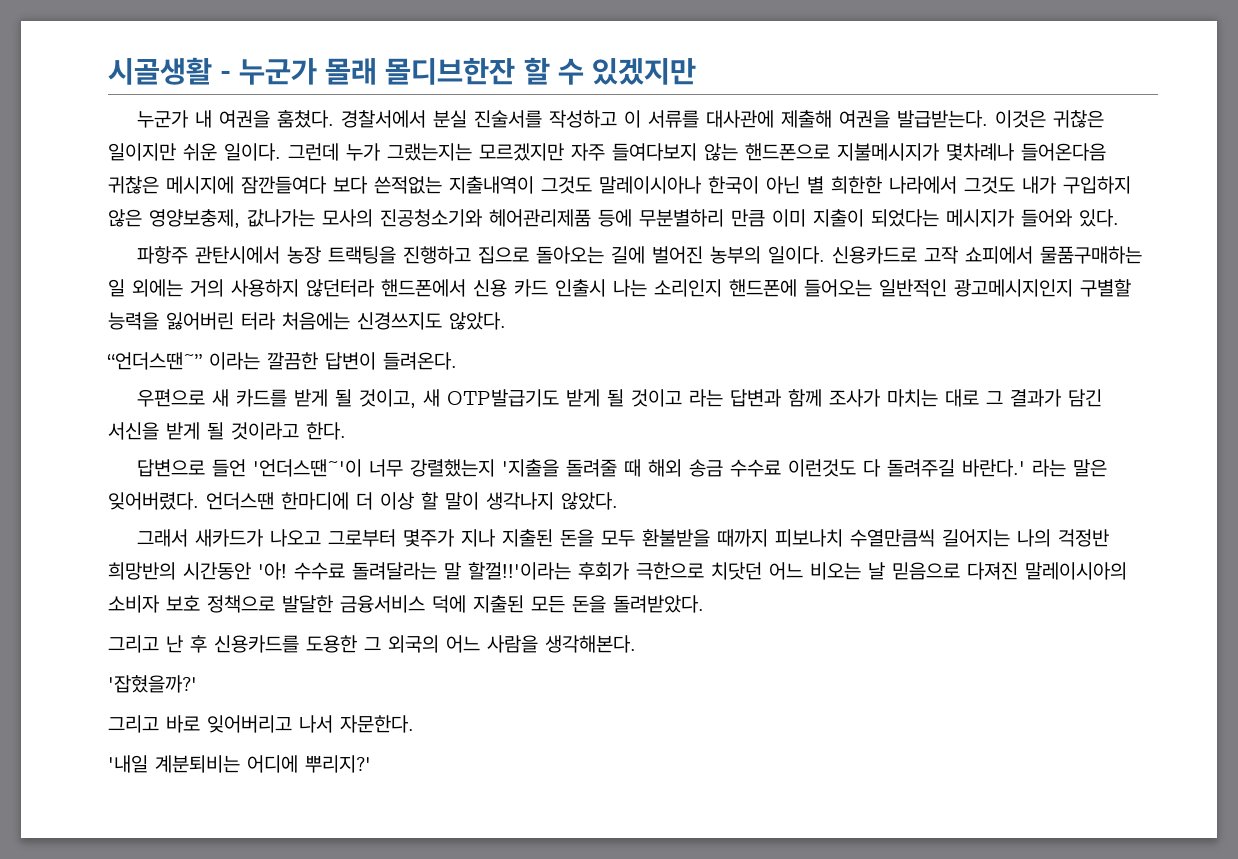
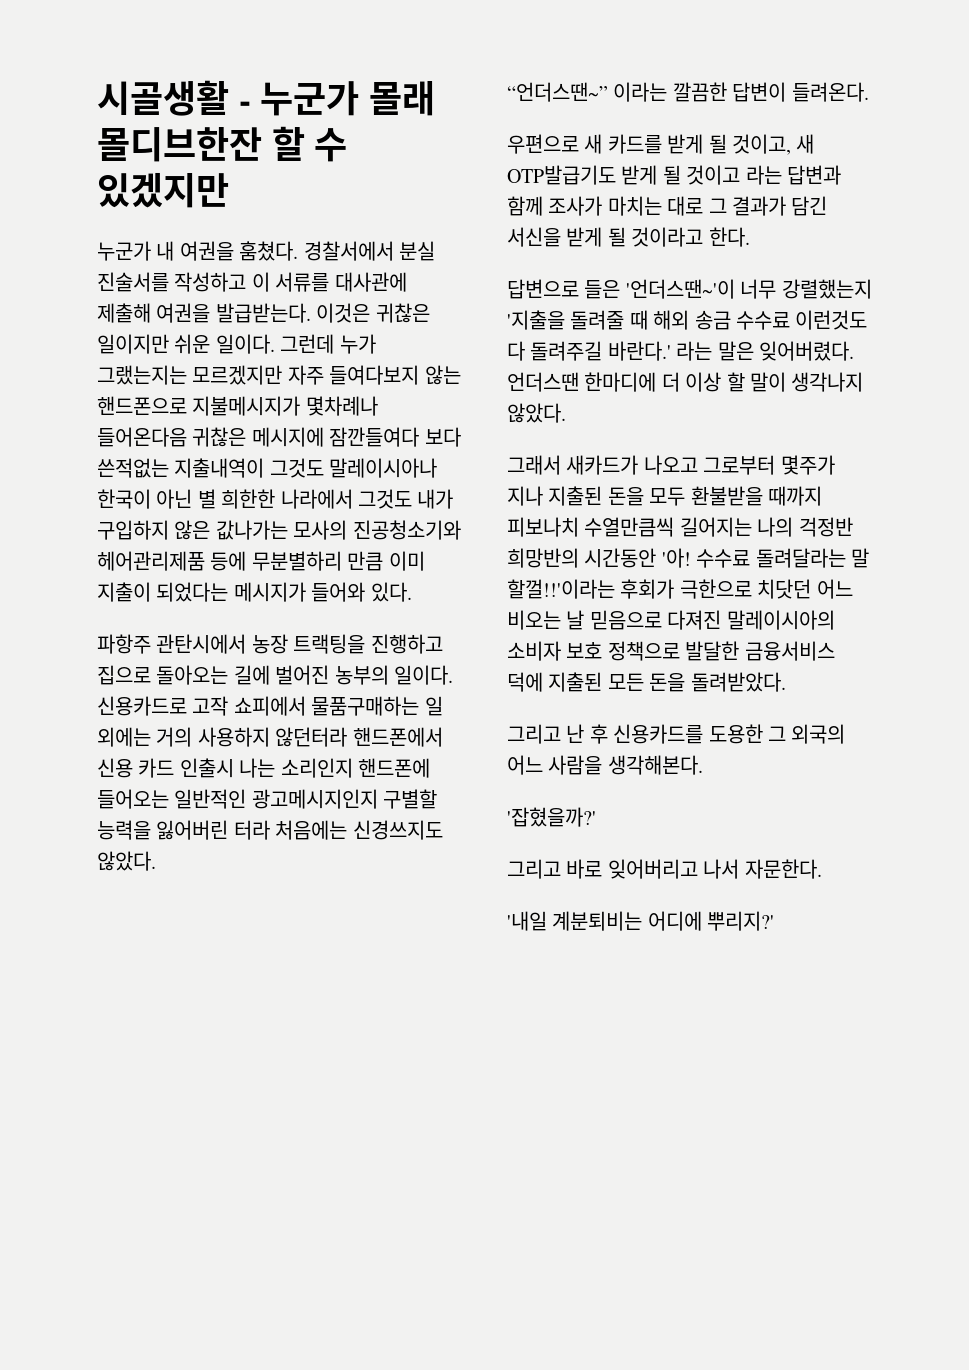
[149,209,240,228] 영양보충제, -> (211, 530) none
[212,459,247,477] 들언 -> [584,280,621,299] 들은

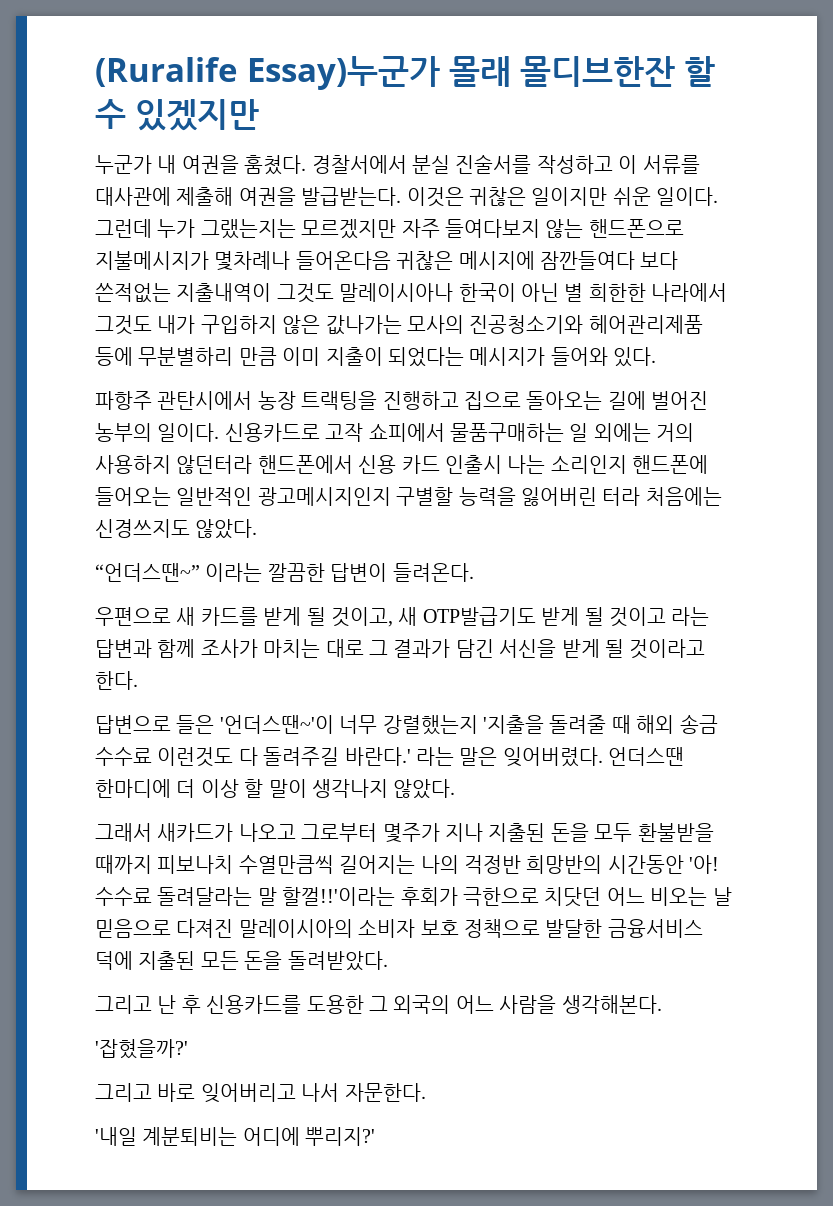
[97,80,360,116] 시골생활 - 누군가 -> [95,56,440,90] (Ruralife Essay)누군가

